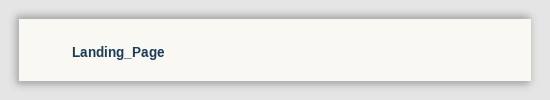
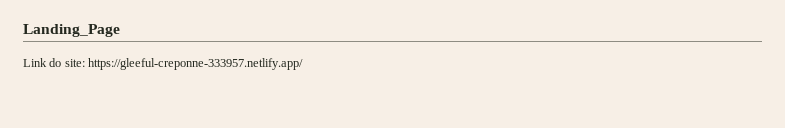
(165, 53) none -> [23,58,304,70] // Link do site: https://gleeful-creponne-333957.netlify.app/

